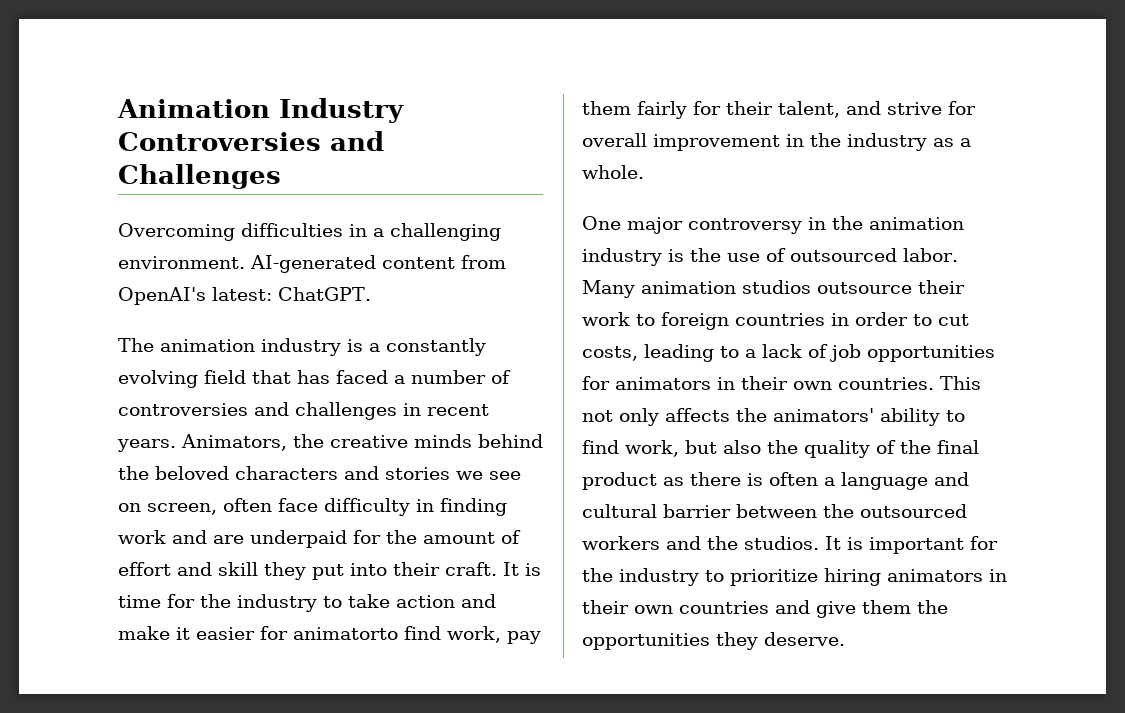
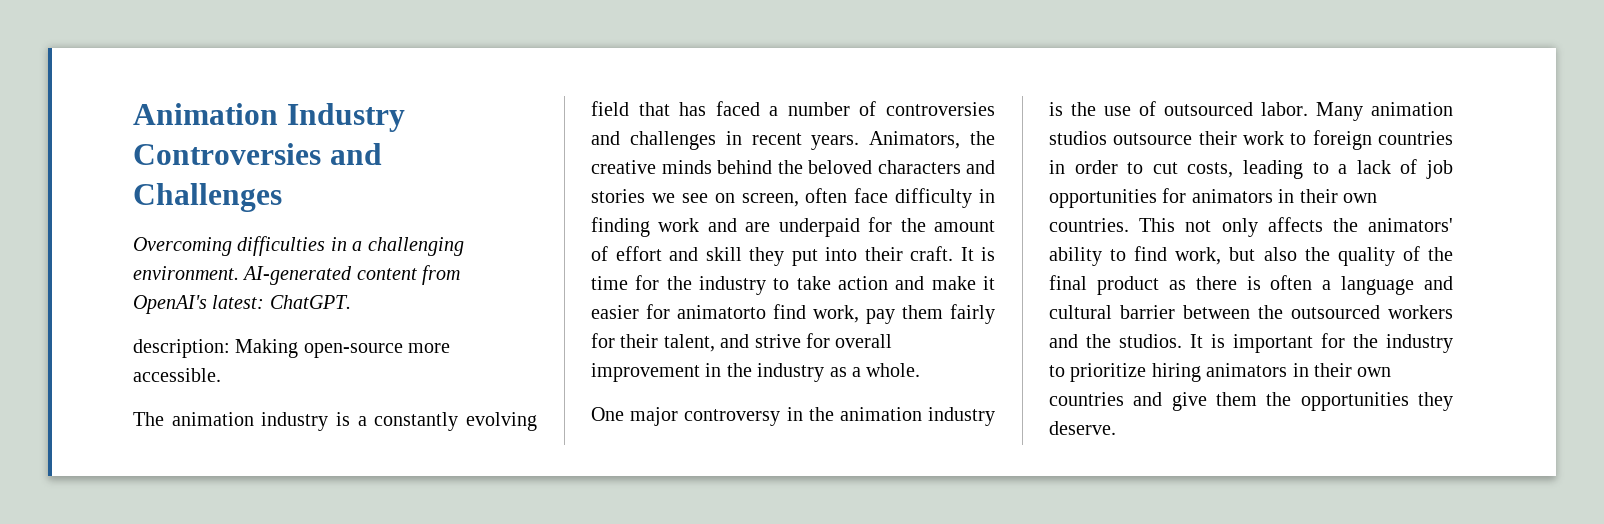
(371, 294) none -> [133,339,451,358] [133,368,221,382] // description: Making open-source more accessible.

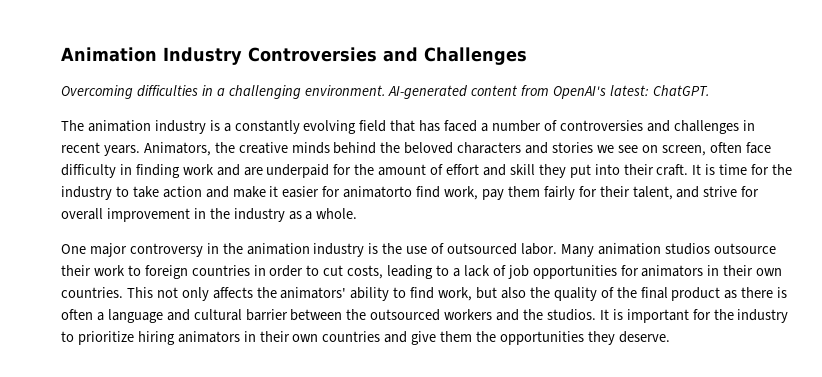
[133,339,451,358] [133,368,221,382] // description: Making open-source more accessible. -> (711, 90) none

